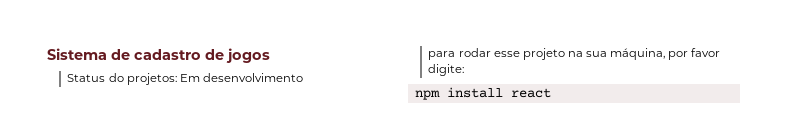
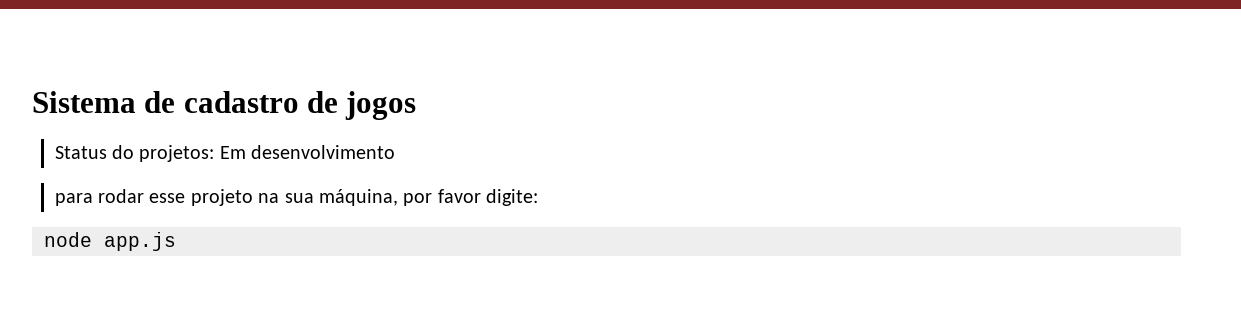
[414,87,551,100] npm install react -> [44,232,176,251] node app.js

